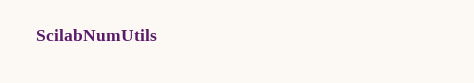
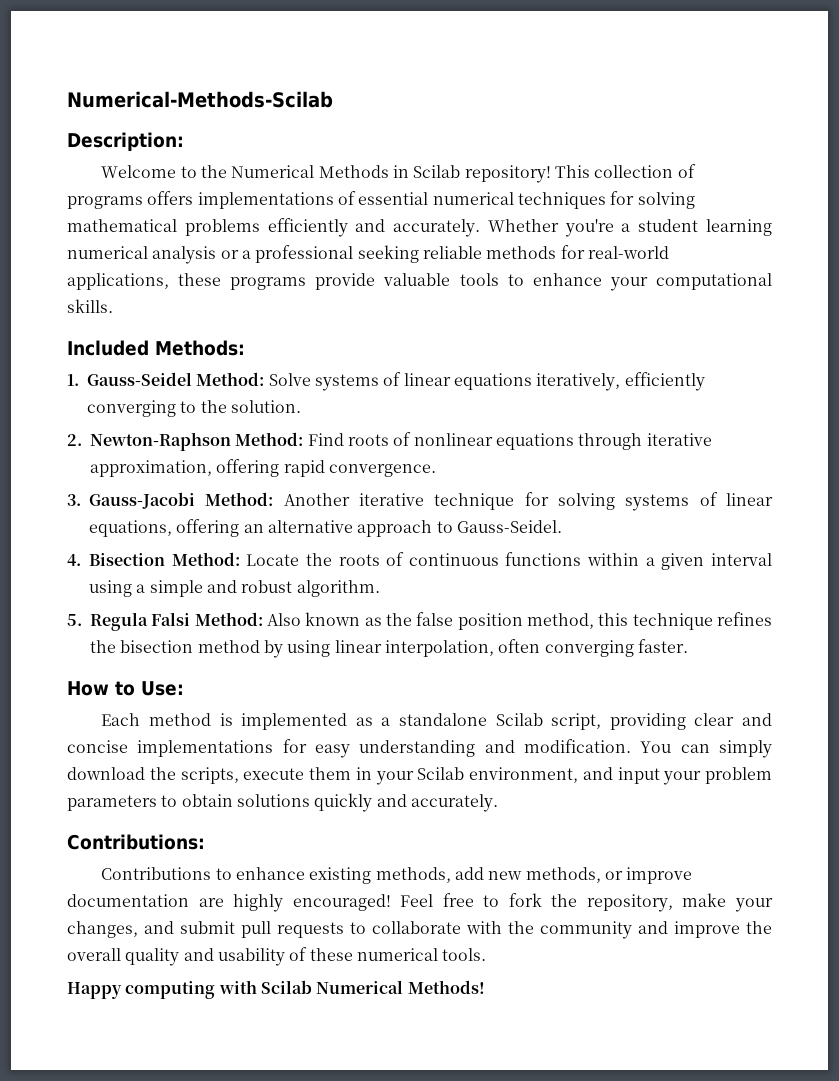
[36,29,157,41] ScilabNumUtils -> [67,91,333,108] [67,132,184,151] [101,164,696,183] [67,191,695,209] [67,218,773,237] [67,245,669,264] [67,273,772,291] [67,299,113,313] [67,340,245,356] [67,372,705,391] [87,400,301,417] [67,432,712,451] [90,459,436,477] [67,492,774,511] [89,519,562,537] [67,552,772,570] [89,580,380,597] [67,612,773,631] [90,639,688,658] [67,681,184,696] [101,713,773,730] [67,739,773,758] [67,767,772,785] [67,793,498,812] [67,834,205,850] [101,867,693,884] [67,893,773,912] [67,921,772,939] [67,947,487,966] [67,980,485,999] Numerical-Methods-Scilab // Description: // Welcome to the Numerical Methods in Scilab repository! This collection of programs offers implementations of essential numerical techniques for solving mathematical problems efficiently and accurately. Whether you're a student learning numerical analysis or a professional seeking reliable methods for real-world applications, these programs provide valuable tools to enhance your computational skills. // Included Methods: // 1. Gauss-Seidel Method: Solve systems of linear equations iteratively, efficiently converging to the solution. // 2. Newton-Raphson Method: Find roots of nonlinear equations through iterative approximation, offering rapid convergence. // 3. Gauss-Jacobi Method: Another iterative technique for solving systems of linear equations, offering an alternative approach to Gauss-Seidel. // 4. Bisection Method: Locate the roots of continuous functions within a given interval using a simple and robust algorithm. // 5. Regula Falsi Method: Also known as the false position method, this technique refines the bisection method by using linear interpolation, often converging faster. // How to Use: // Each method is implemented as a standalone Scilab script, providing clear and concise implementations for easy understanding and modification. You can simply download the scripts, execute them in your Scilab environment, and input your problem parameters to obtain solutions quickly and accurately. // Contributions: // Contributions to enhance existing methods, add new methods, or improve documentation are highly encouraged! Feel free to fork the repository, make your changes, and submit pull requests to collaborate with the community and improve the overall quality and usability of these numerical tools. // Happy computing with Scilab Numerical Methods!

